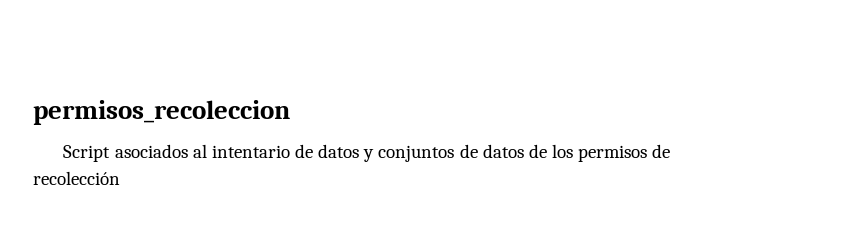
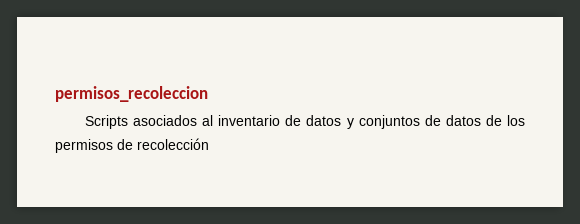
[63,145,111,162] Script -> [84,115,128,129] Scripts
[211,145,290,158] intentario -> [218,115,281,126] inventario

